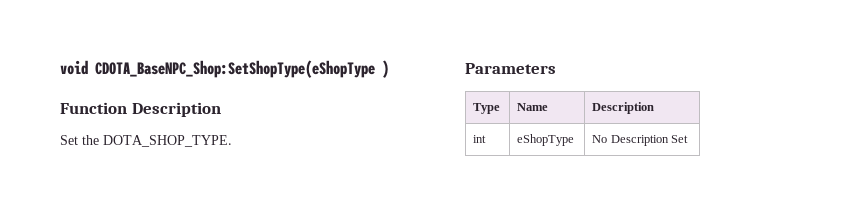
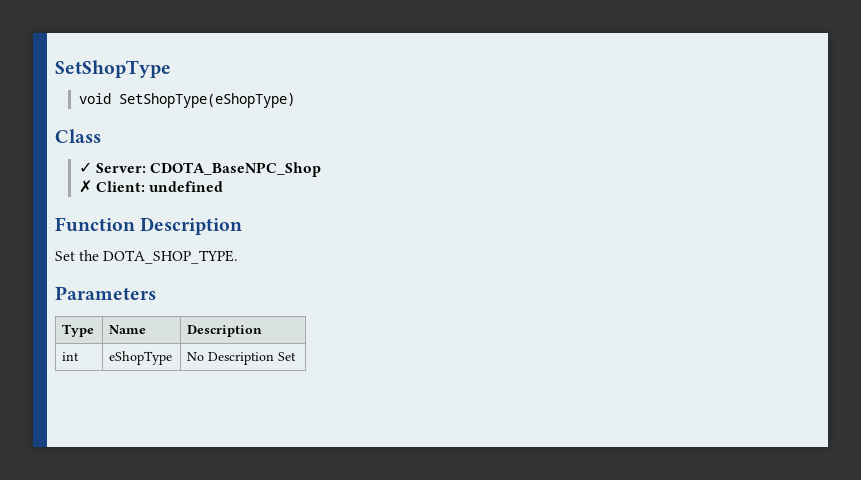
[60,60,389,78] void CDOTA_BaseNPC_Shop:SetShopType(eShopType ) -> [55,60,171,78] [79,93,296,108] [55,129,101,143] [79,162,322,177] [79,180,224,193] SetShopType // void SetShopType(eShopType) // Class // ✓ Server: CDOTA_BaseNPC_Shop // ✗ Client: undefined

